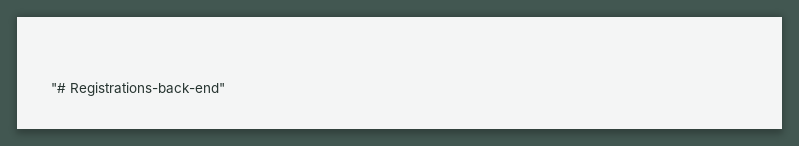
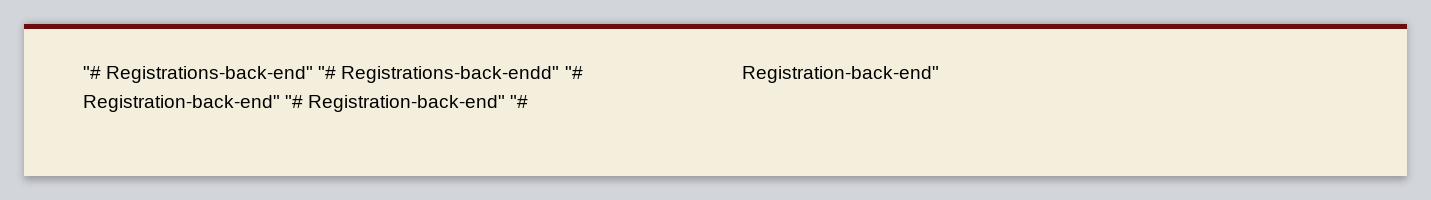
(225, 89) none -> [318,66,583,83] [83,95,529,112] [742,66,939,83] "# Registrations-back-endd" "# Registration-back-end" "# Registration-back-end" "# Registration-back-end"

